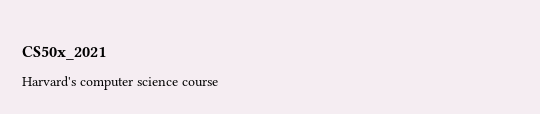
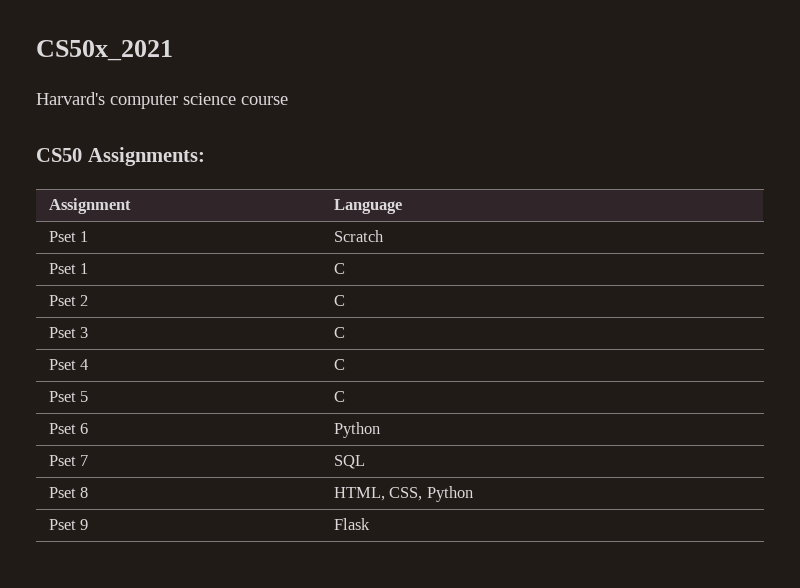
(218, 83) none -> [36,147,205,166] [48,198,131,214] [333,199,402,214] [48,231,89,242] [333,230,384,242] [48,263,89,274] [333,263,345,274] [48,295,89,306] [333,295,345,306] [48,327,89,338] [333,327,345,338] [48,359,89,370] [333,359,345,370] [48,391,89,402] [333,391,345,402] [48,423,89,434] [333,422,380,438] [48,455,89,466] [333,455,365,469] [48,487,89,498] [333,486,473,502] [48,519,89,530] [333,518,370,530] // CS50 Assignments: // Assignment | Language // Pset 1 | Scratch // Pset 1 | C // Pset 2 | C // Pset 3 | C // Pset 4 | C // Pset 5 | C // Pset 6 | Python // Pset 7 | SQL // Pset 8 | HTML, CSS, Python // Pset 9 | Flask

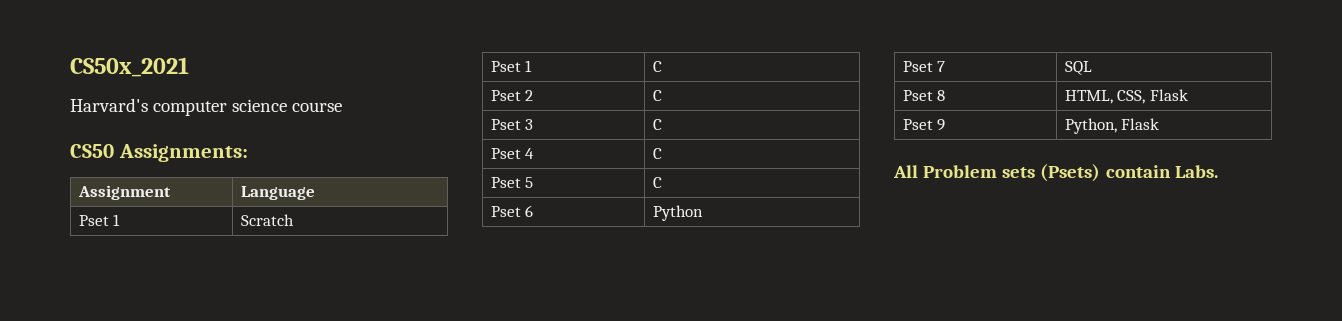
[426,486,473,502] Python -> [1149,89,1188,101] Flask
[333,518,370,530] Flask -> [1064,118,1160,134] [893,164,1218,182] Python, Flask // All Problem sets (Psets) contain Labs.

